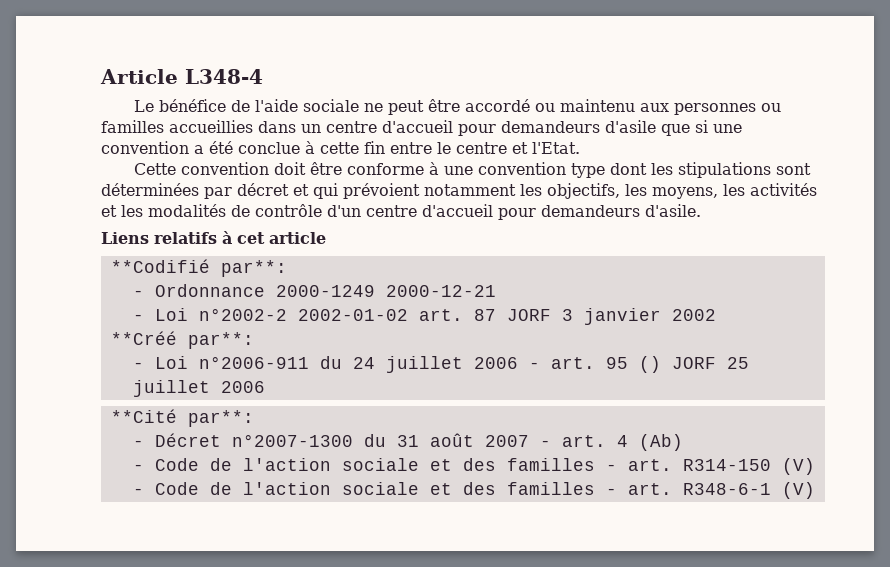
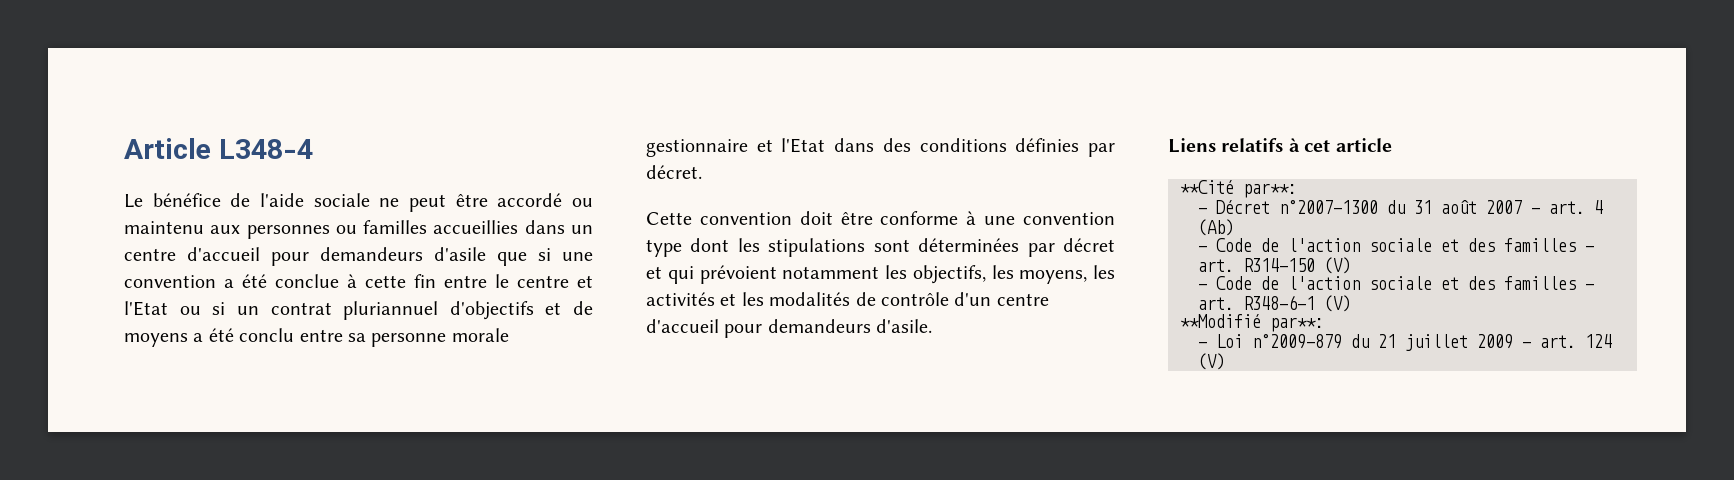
[532,142,580,154] l'Etat. -> [124,301,593,320] [124,328,509,347] [646,138,1115,157] [646,165,702,179] l'Etat ou si un contrat pluriannuel d'objectifs et de moyens a été conclu entre sa personne morale gestionnaire et l'Etat dans des conditions définies par décret.
[110,259,287,277] [132,284,496,297] [132,308,716,325] [110,331,254,349] [132,356,749,373] [132,380,265,397] // **Codifié par**: // - Ordonnance 2000-1249 2000-12-21 // - Loi n°2002-2 2002-01-02 art. 87 JORF 3 janvier 2002 // **Créé par**: // - Loi n°2006-911 du 24 juillet 2006 - art. 95 () JORF 25 juillet 2006 -> (1392, 145) none
(815, 490) none -> [1180,314,1324,332] [1198,334,1612,351] [1198,353,1225,370] // **Modifié par**: // - Loi n°2009-879 du 21 juillet 2009 - art. 124 (V)

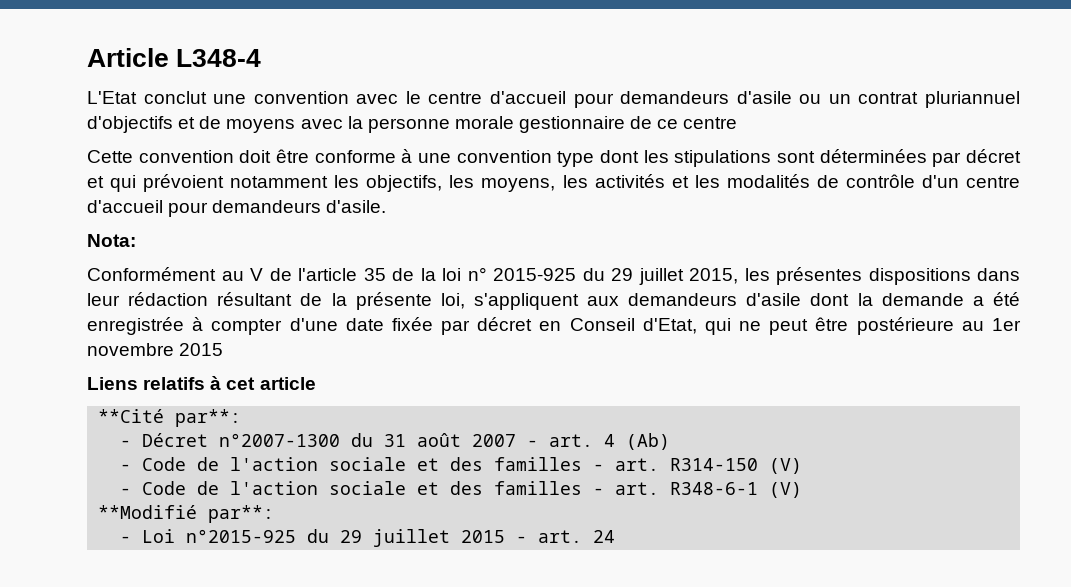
[124,193,593,212] [124,220,593,239] Le bénéfice de l'aide sociale ne peut être accordé ou maintenu aux personnes ou familles accueillies dans un -> [87,91,421,104] L'Etat conclut une convention avec le
[497,248,593,266] [124,274,593,288] [124,301,226,316] que si une convention a été conclue à cette fin entre le centre et l'Etat ou si -> [799,94,822,104] ou
[193,328,509,347] [646,138,1115,157] [646,165,702,179] a été conclu entre sa personne morale gestionnaire et l'Etat dans des conditions définies par décret. -> [300,116,738,133] avec la personne morale gestionnaire de ce centre
(933, 326) none -> [87,234,136,247] [87,267,1020,285] [87,292,1020,310] [87,317,1021,335] [87,343,224,356] // Nota: // Conformément au V de l'article 35 de la loi n° 2015-925 du 29 juillet 2015, les présentes dispositions dans leur rédaction résultant de la présente loi, s'appliquent aux demandeurs d'asile dont la demande a été enregistrée à compter d'une date fixée par décret en Conseil d'Etat, qui ne peut être postérieure au 1er novembre 2015
[1252,334,1612,351] [1198,353,1225,370] n°2009-879 du 21 juillet 2009 - art. 124 (V) -> [186,529,616,547] n°2015-925 du 29 juillet 2015 - art. 24

